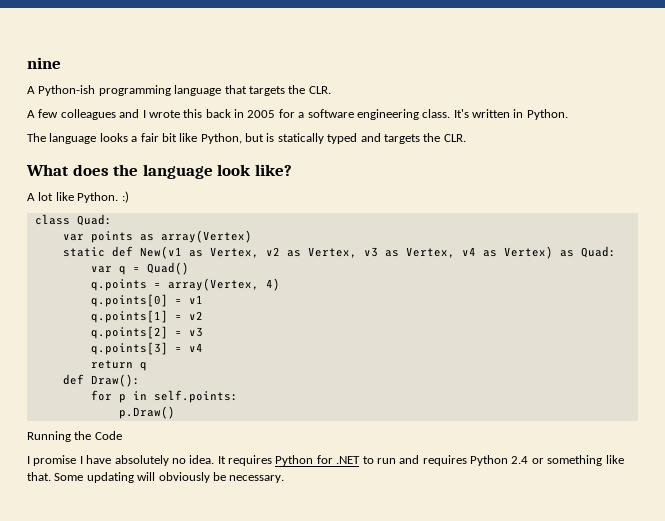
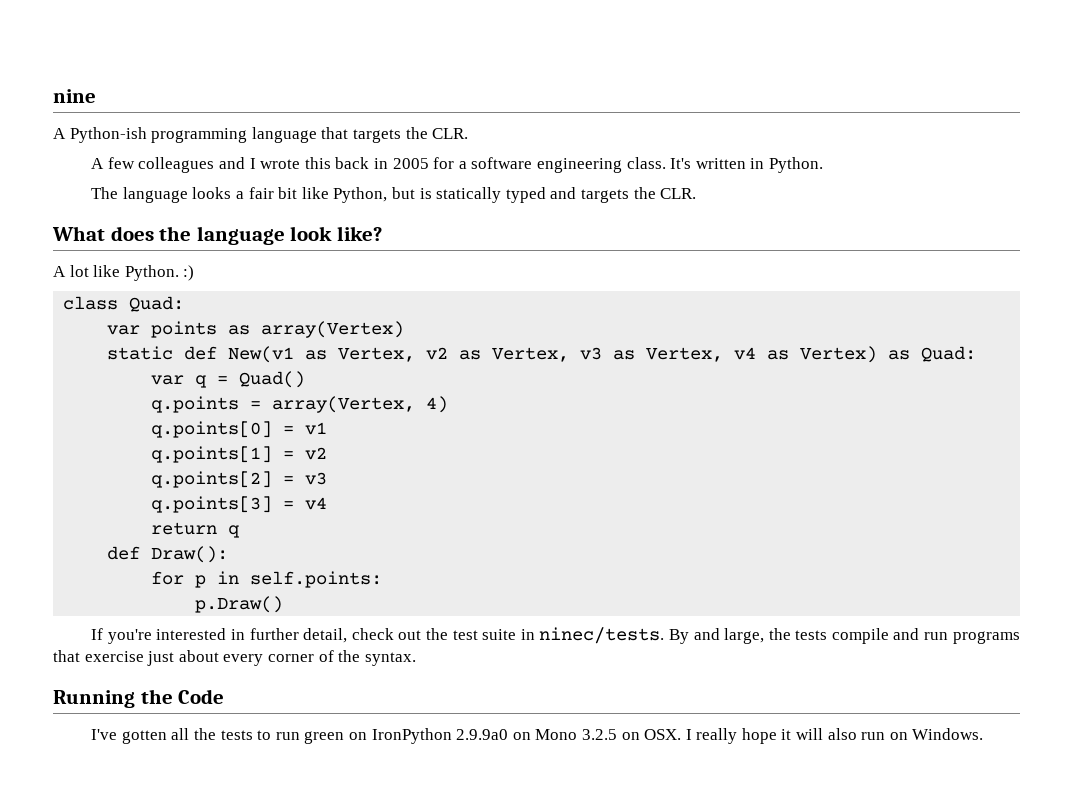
[27,431,122,442] [27,455,624,466] [27,472,285,483] Running the Code // I promise I have absolutely no idea. It requires Python for .NET to run and requires Python 2.4 or something like that. Some updating will obviously be necessary. -> [91,627,1020,644] [53,650,416,666] [53,689,225,708] [91,728,984,744] If you're interested in further detail, check out the test suite in ninec/tests. By and large, the tests compile and run programs that exercise just about every corner of the syntax. // Running the Code // I've gotten all the tests to run green on IronPython 2.9.9a0 on Mono 3.2.5 on OSX. I really hope it will also run on Windows.

